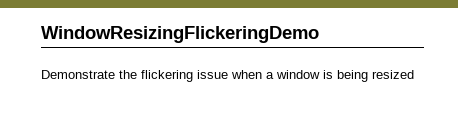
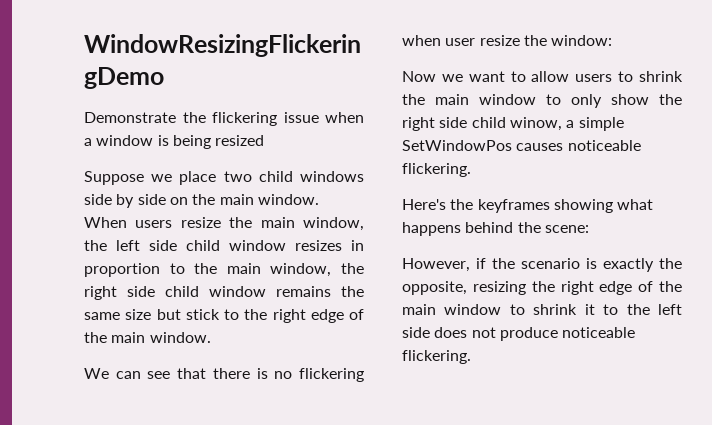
(414, 74) none -> [84,171,364,185] [84,194,319,208] [84,217,364,231] [84,240,364,251] [84,263,364,277] [84,286,364,300] [84,309,364,323] [84,332,211,343] [84,368,364,382] [402,35,613,46] [402,71,683,82] [402,94,682,108] [402,117,624,131] [402,140,641,151] [402,163,471,177] [402,199,654,213] [402,222,589,236] [402,258,682,272] [402,281,682,295] [402,304,682,315] [402,327,636,341] [402,350,471,364] // Suppose we place two child windows side by side on the main window. When users resize the main window, the left side child window resizes in proportion to the main window, the right side child window remains the same size but stick to the right edge of the main window. // We can see that there is no flickering when user resize the window: // Now we want to allow users to shrink the main window to only show the right side child winow, a simple SetWindowPos causes noticeable flickering. // Here's the keyframes showing what happens behind the scene: // However, if the scenario is exactly the opposite, resizing the right edge of the main window to shrink it to the left side does not produce noticeable flickering.

